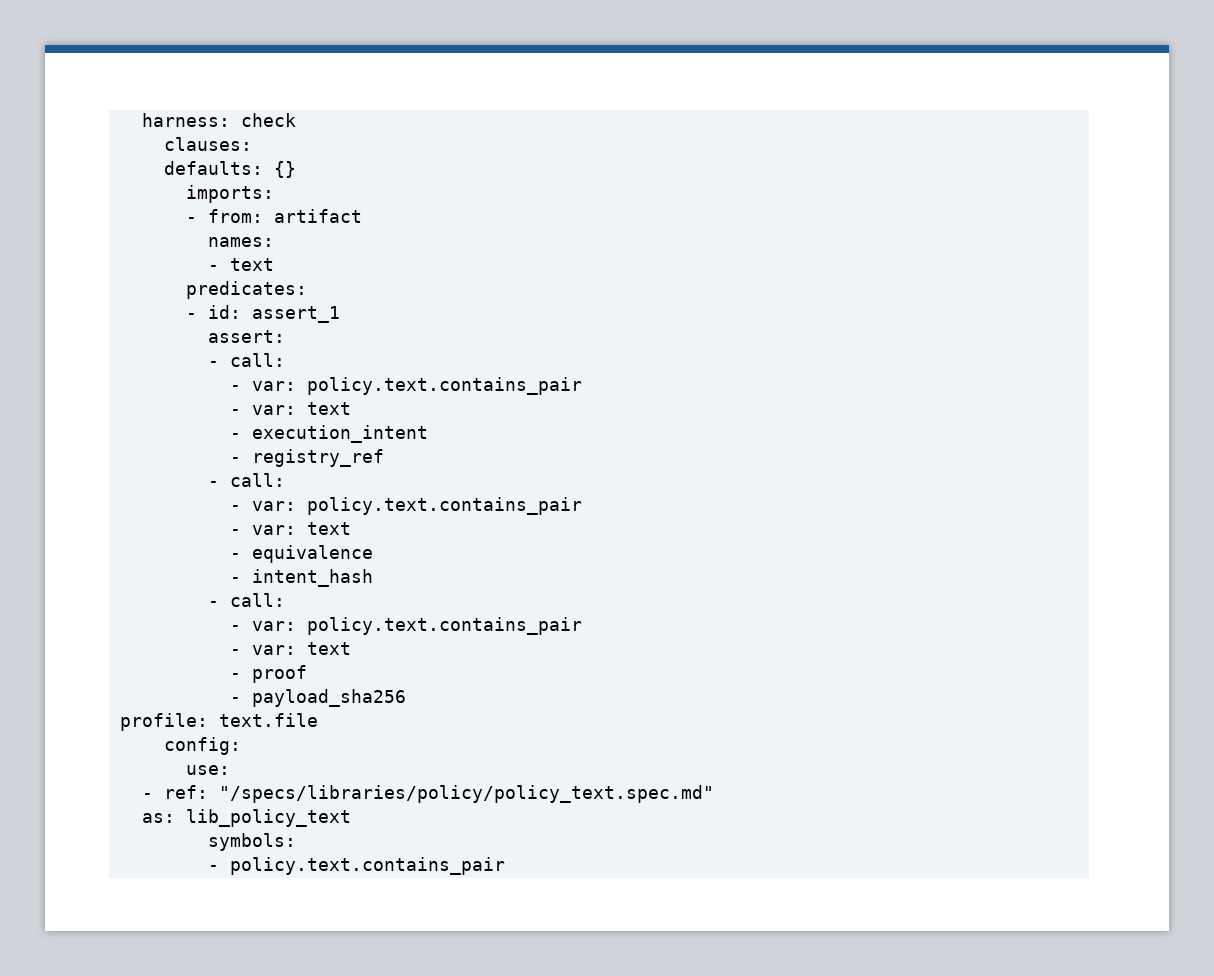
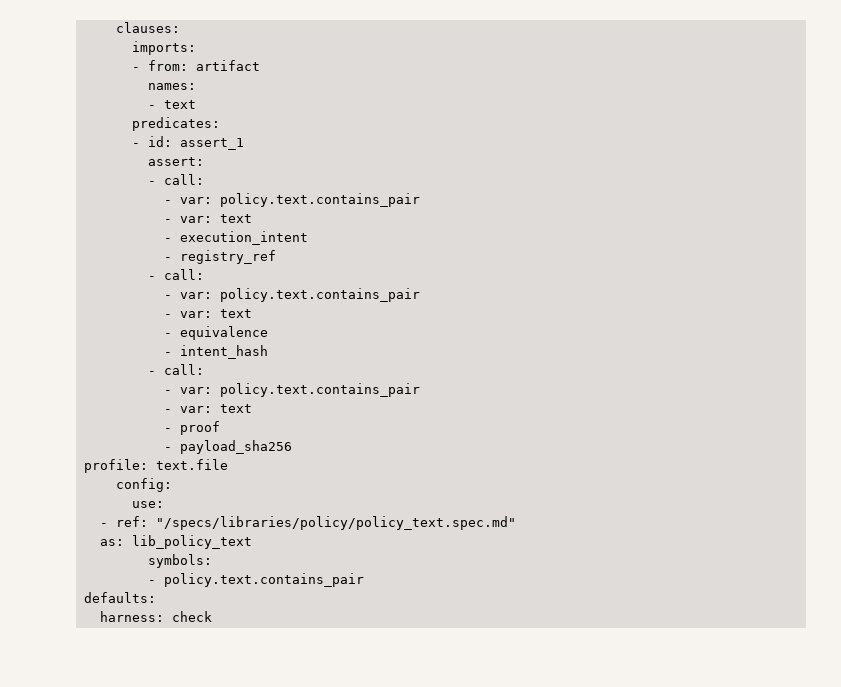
[142,113,297,127] harness: check // -> (116, 27) none
[164,161,297,178] // defaults: {} -> (181, 27) none
(506, 866) none -> [84,592,157,603] [100,611,213,622] // defaults: // harness: check

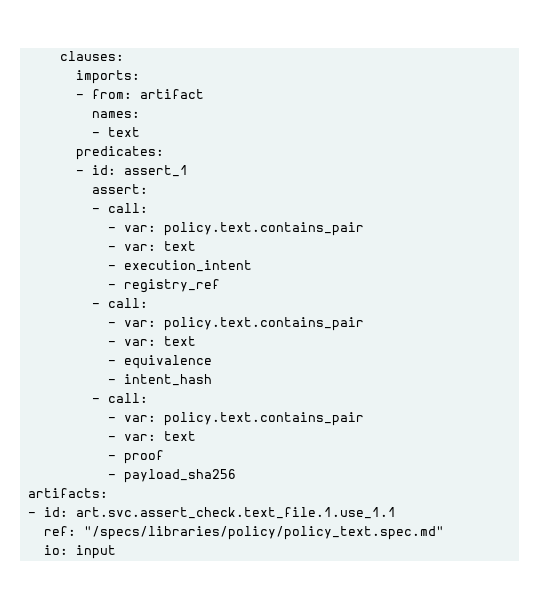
[84,459,229,473] [116,478,173,492] [132,501,165,508] [100,523,109,527] profile: text.file // config: // use: // - -> [28,488,109,498] [28,507,397,519] artifacts: // - id: art.svc.assert_check.text_file.1.use_1.1 //
[100,535,253,549] [148,554,213,568] [148,573,365,587] [84,592,157,603] [100,611,213,622] as: lib_policy_text // symbols: // - policy.text.contains_pair // defaults: // harness: check -> [44,545,117,559] io: input

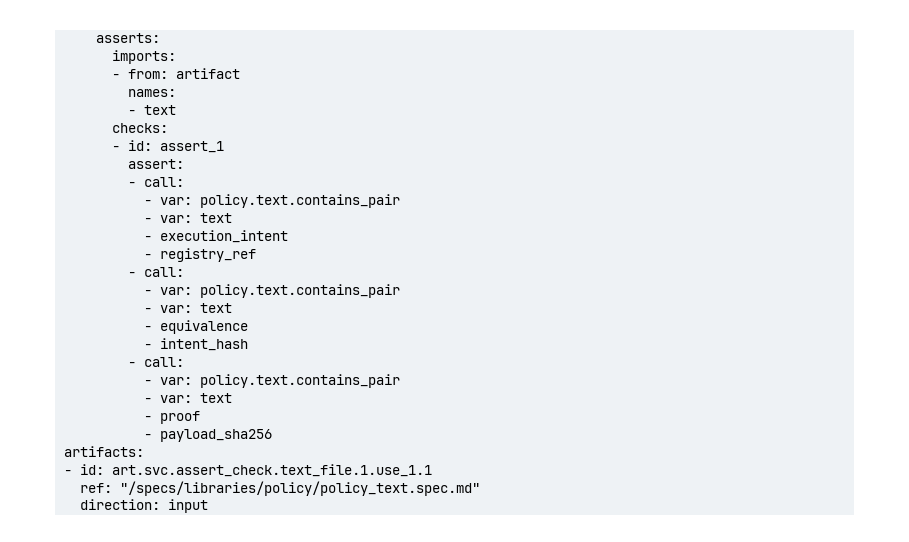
[60,51,125,61] clauses: -> [96,33,160,43] asserts:
[76,146,165,160] predicates: -> [112,123,168,133] checks:
[44,545,69,555] io: -> [80,499,160,510] direction:

